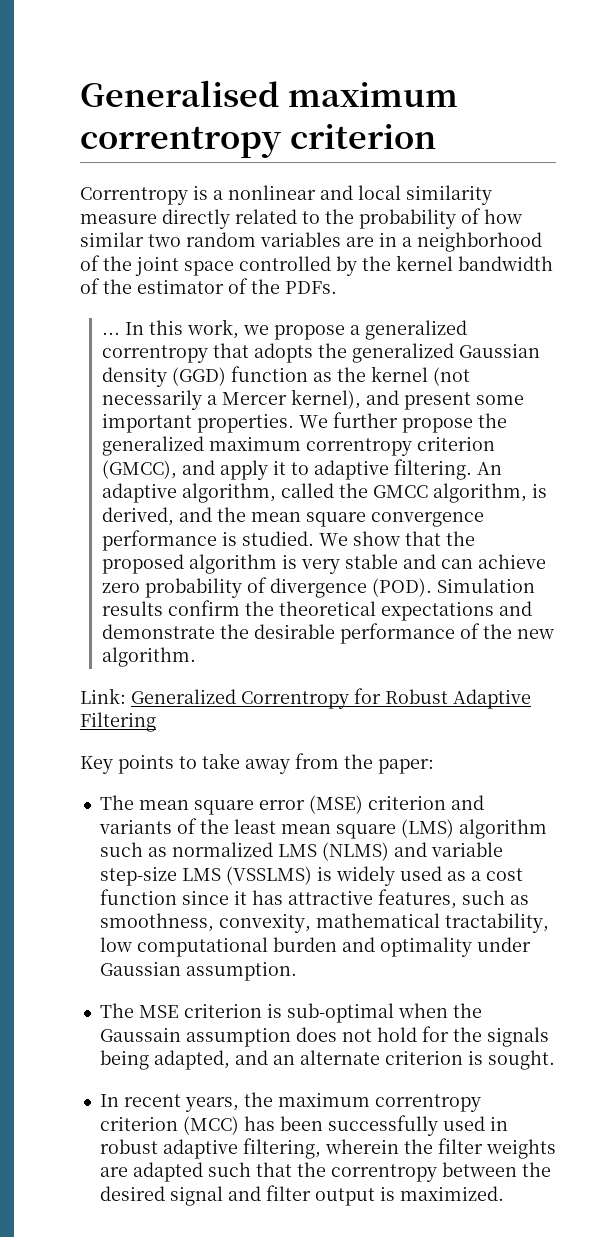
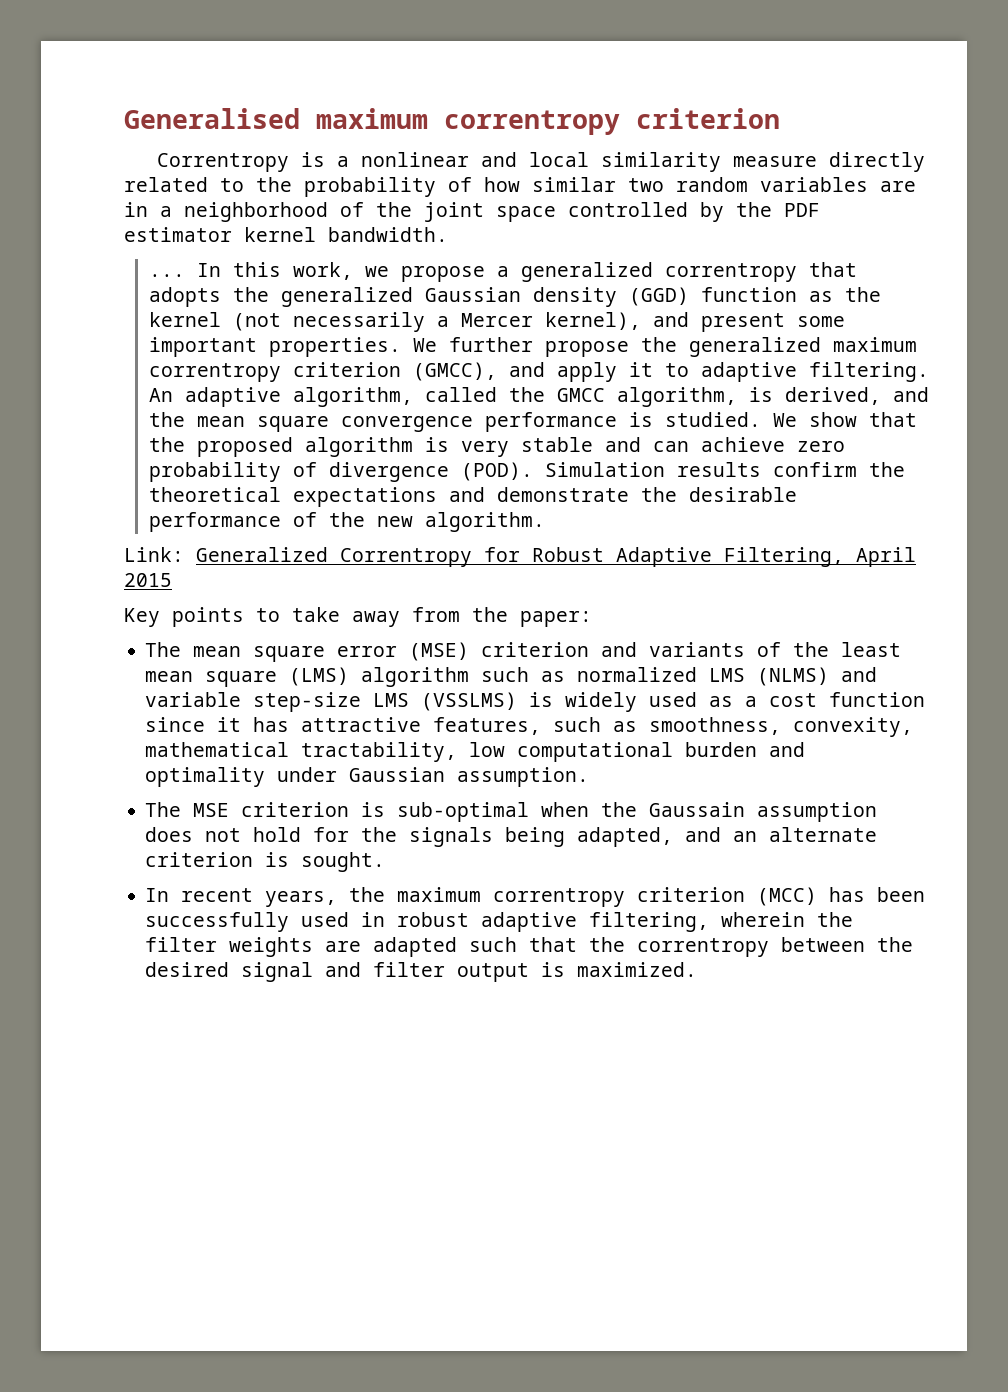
[396,255,553,271] [80,278,337,294] kernel bandwidth of the estimator of the PDFs. -> [784,203,820,217] [124,227,448,242] PDF estimator kernel bandwidth.
[80,712,156,732] Filtering -> [724,547,916,567] [124,573,172,587] Filtering, April 2015

